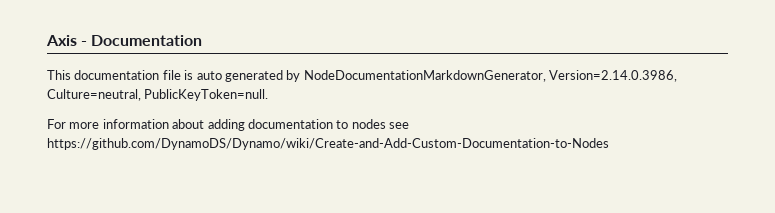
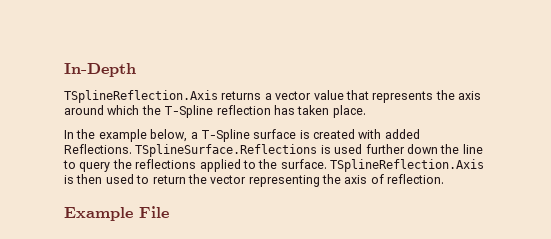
[46,35,203,46] [47,70,677,82] [47,89,269,101] [47,119,409,131] [47,138,609,150] Axis - Documentation // This documentation file is auto generated by NodeDocumentationMarkdownGenerator, Version=2.14.0.3986, Culture=neutral, PublicKeyToken=null. // For more information about adding documentation to nodes see https://github.com/DynamoDS/Dynamo/wiki/Create-and-Add-Custom-Documentation-to-Nodes -> [64,63,136,77] [64,90,481,103] [64,105,366,118] [64,129,420,142] [64,144,483,157] [63,159,484,172] [64,174,445,187] [64,206,169,221] In-Depth // TSplineReflection.Axis returns a vector value that represents the axis around which the T-Spline reflection has taken place. // In the example below, a T-Spline surface is created with added Reflections. TSplineSurface.Reflections is used further down the line to query the reflections applied to the surface. TSplineReflection.Axis is then used to return the vector representing the axis of reflection. // Example File

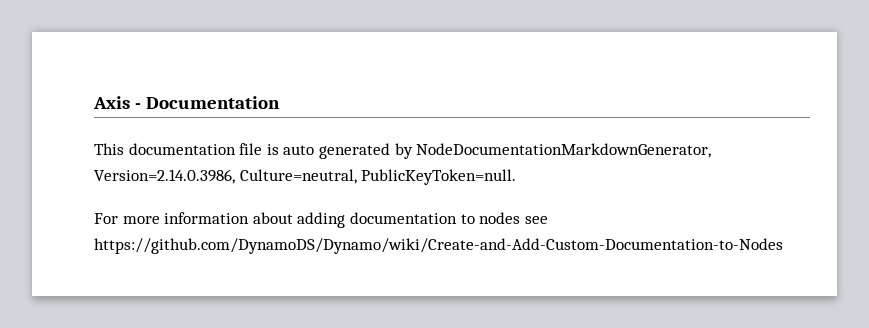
[64,63,136,77] [64,90,481,103] [64,105,366,118] [64,129,420,142] [64,144,483,157] [63,159,484,172] [64,174,445,187] [64,206,169,221] In-Depth // TSplineReflection.Axis returns a vector value that represents the axis around which the T-Spline reflection has taken place. // In the example below, a T-Spline surface is created with added Reflections. TSplineSurface.Reflections is used further down the line to query the reflections applied to the surface. TSplineReflection.Axis is then used to return the vector representing the axis of reflection. // Example File -> [93,96,280,109] [94,143,712,159] [94,169,517,185] [94,212,548,228] [94,238,783,254] Axis - Documentation // This documentation file is auto generated by NodeDocumentationMarkdownGenerator, Version=2.14.0.3986, Culture=neutral, PublicKeyToken=null. // For more information about adding documentation to nodes see https://github.com/DynamoDS/Dynamo/wiki/Create-and-Add-Custom-Documentation-to-Nodes

